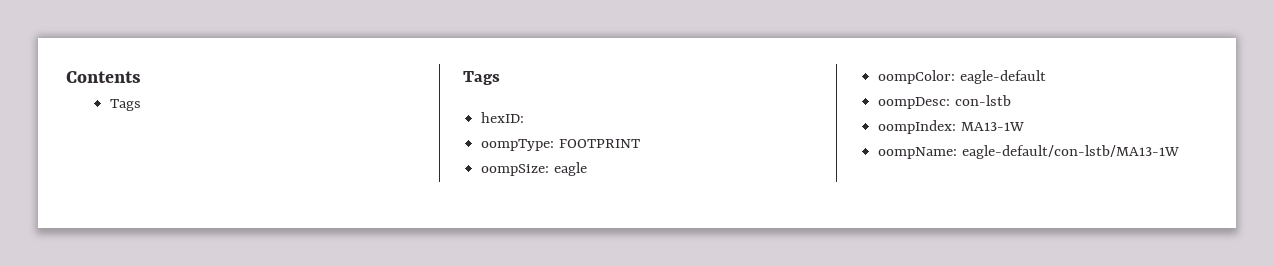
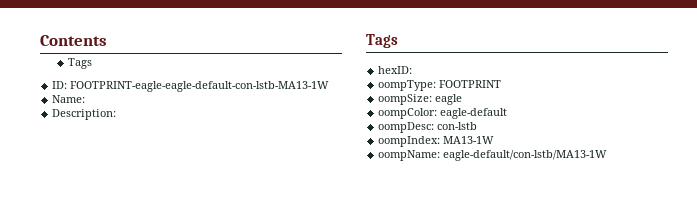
(141, 105) none -> [52,81,330,92] [52,95,86,103] [52,109,117,120] // ID: FOOTPRINT-eagle-eagle-default-con-lstb-MA13-1W // Name: // Description:

